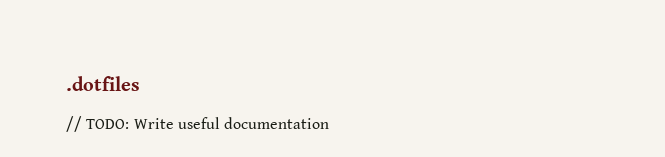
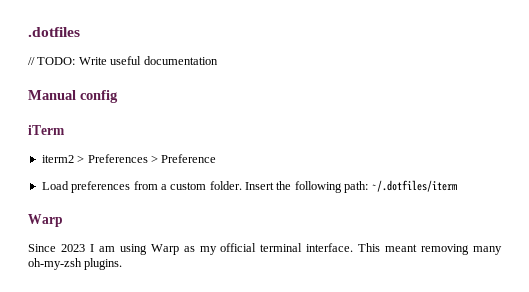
(330, 123) none -> [28,90,118,103] [28,125,65,135] [41,154,217,163] [41,180,457,193] [28,214,63,227] [28,243,503,255] [28,258,123,270] // Manual config // iTerm // iterm2 > Preferences > Preference // Load preferences from a custom folder. Insert the following path: ~/.dotfiles/iterm // Warp // Since 2023 I am using Warp as my official terminal interface. This meant removing many oh-my-zsh plugins.

